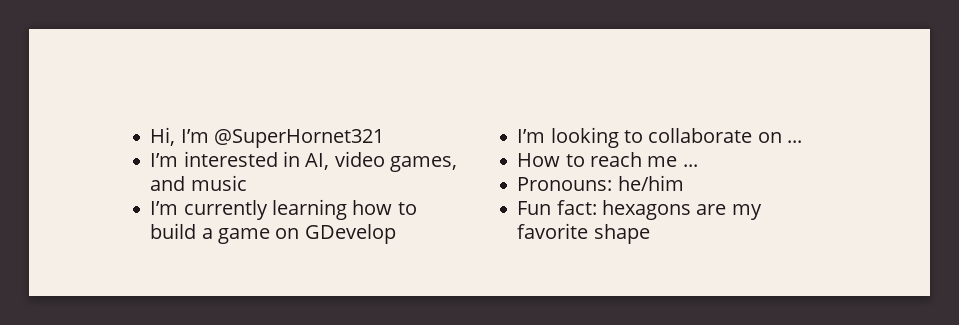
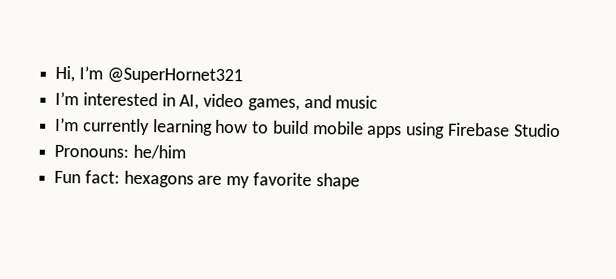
[201,224,396,244] [517,127,802,148] [517,152,698,167] a game on GDevelop // I’m looking to collaborate on ... // How to reach me ... -> [312,121,561,139] mobile apps using Firebase Studio

